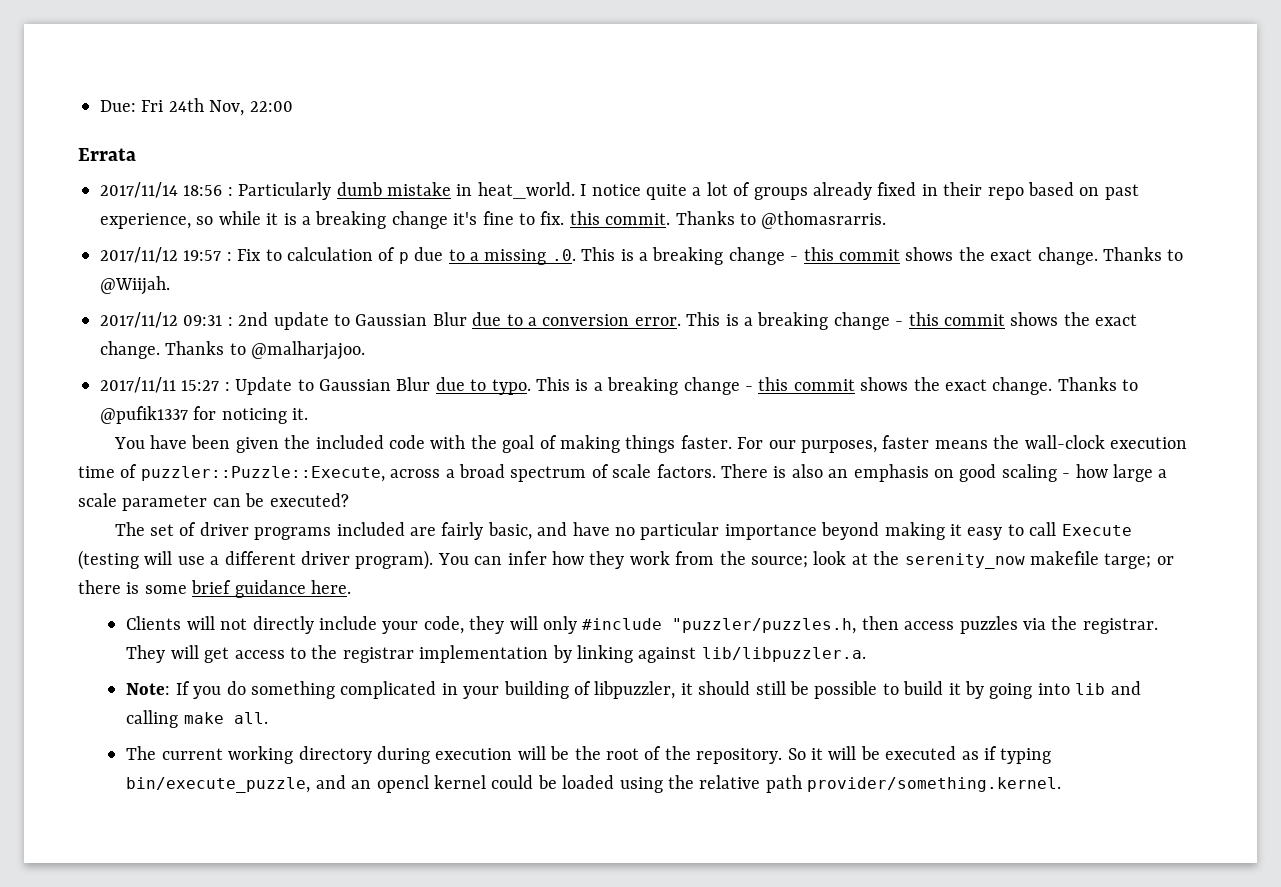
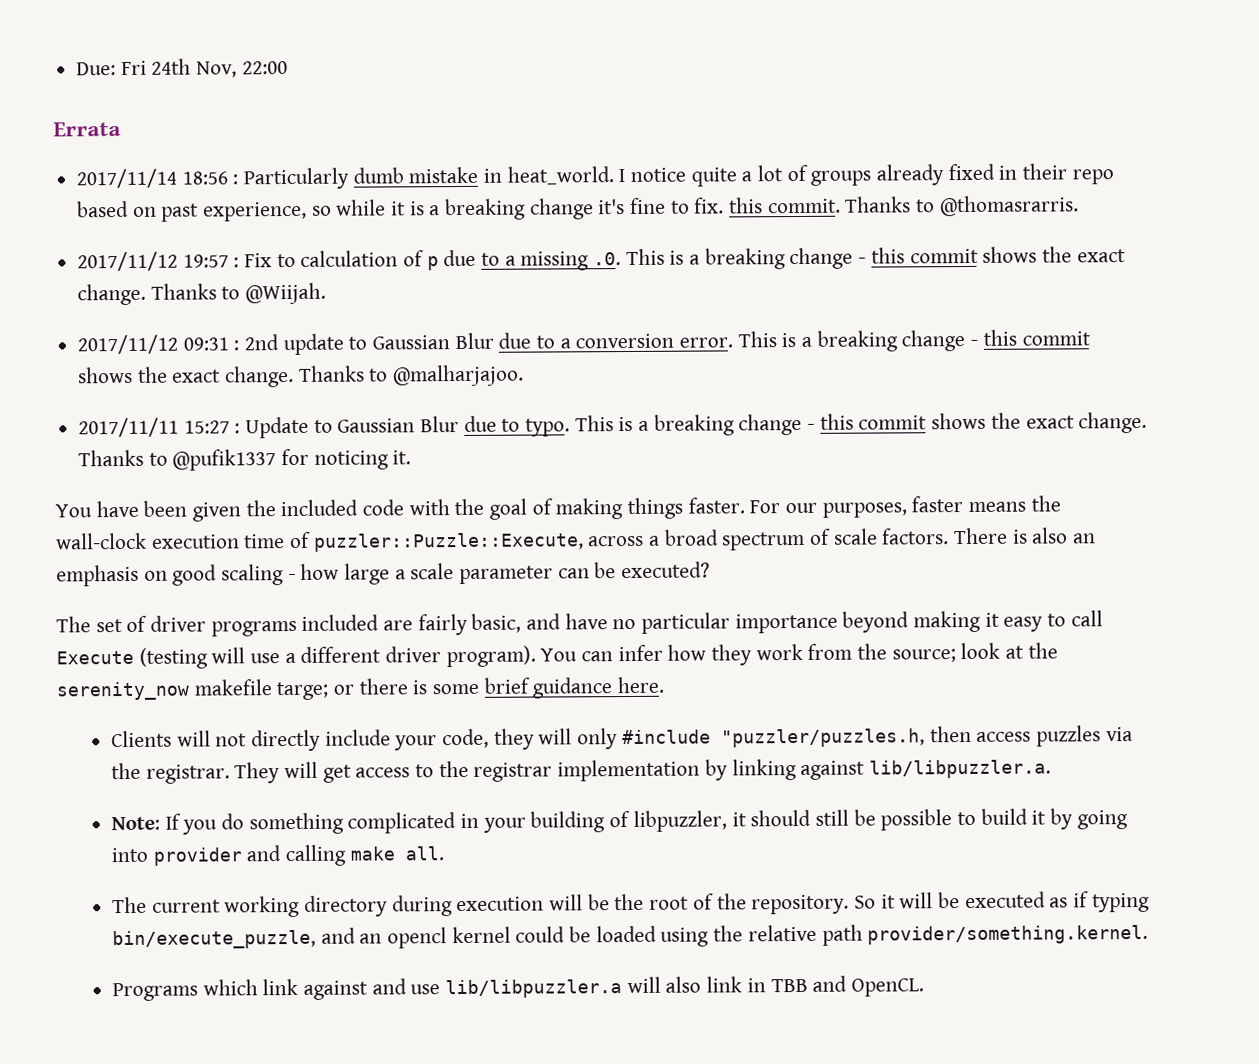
[1075,683,1106,695] lib -> [152,847,242,866] provider
(1062, 784) none -> [112,975,924,1002] // Programs which link against and use lib/libpuzzler.a will also link in TBB and OpenCL.

